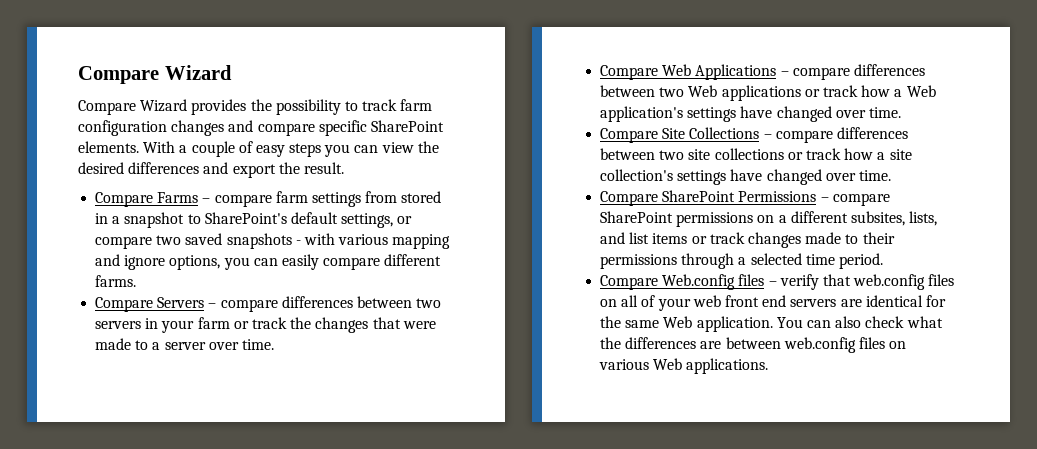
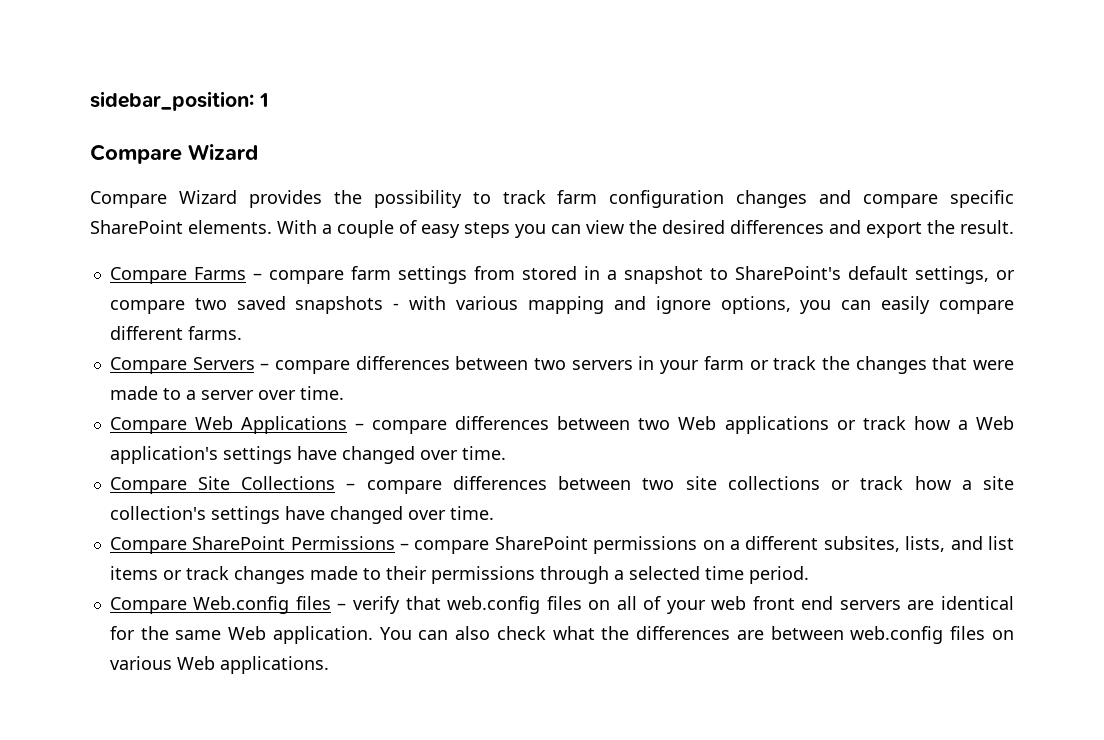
(78, 75) none -> [90,91,269,111] sidebar_position: 1 //

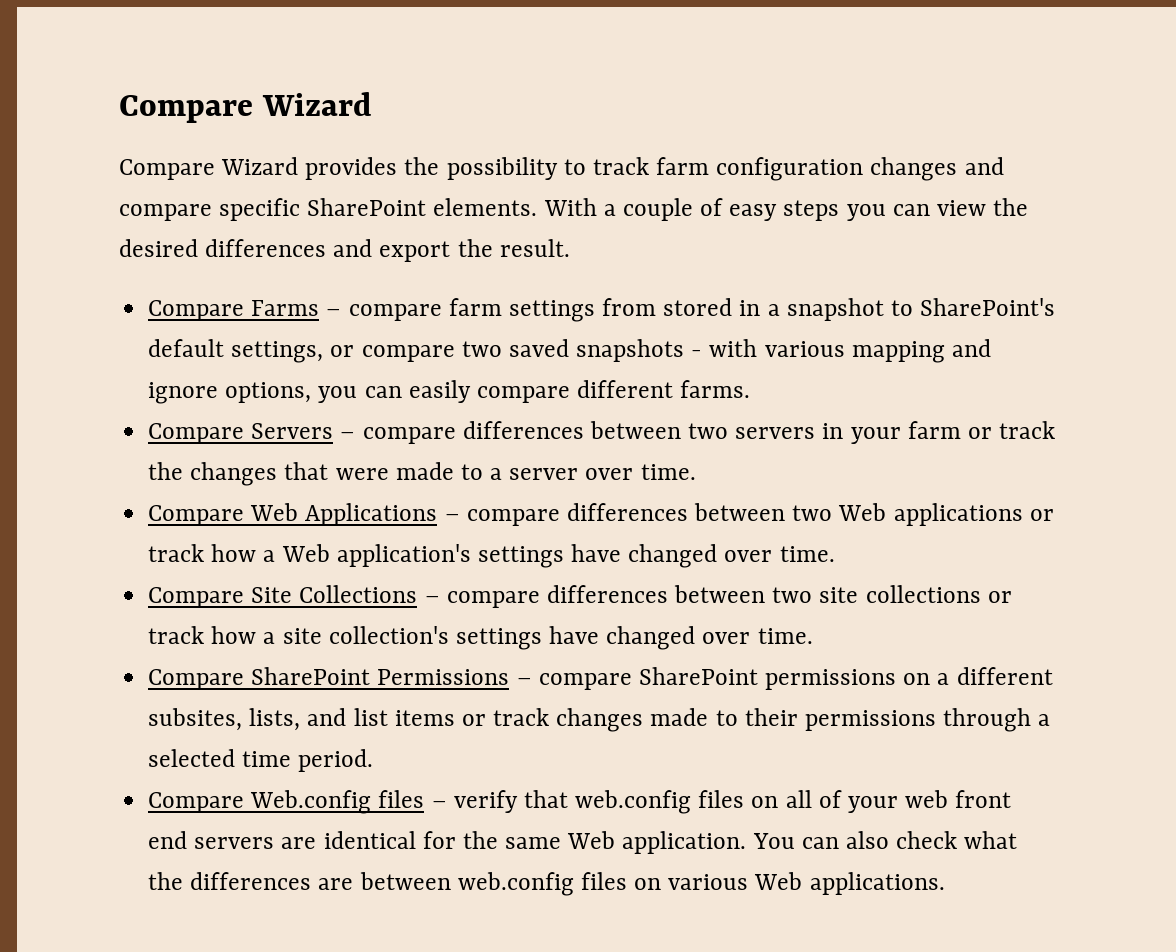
[90,91,269,111] sidebar_position: 1 // -> (119, 109) none

